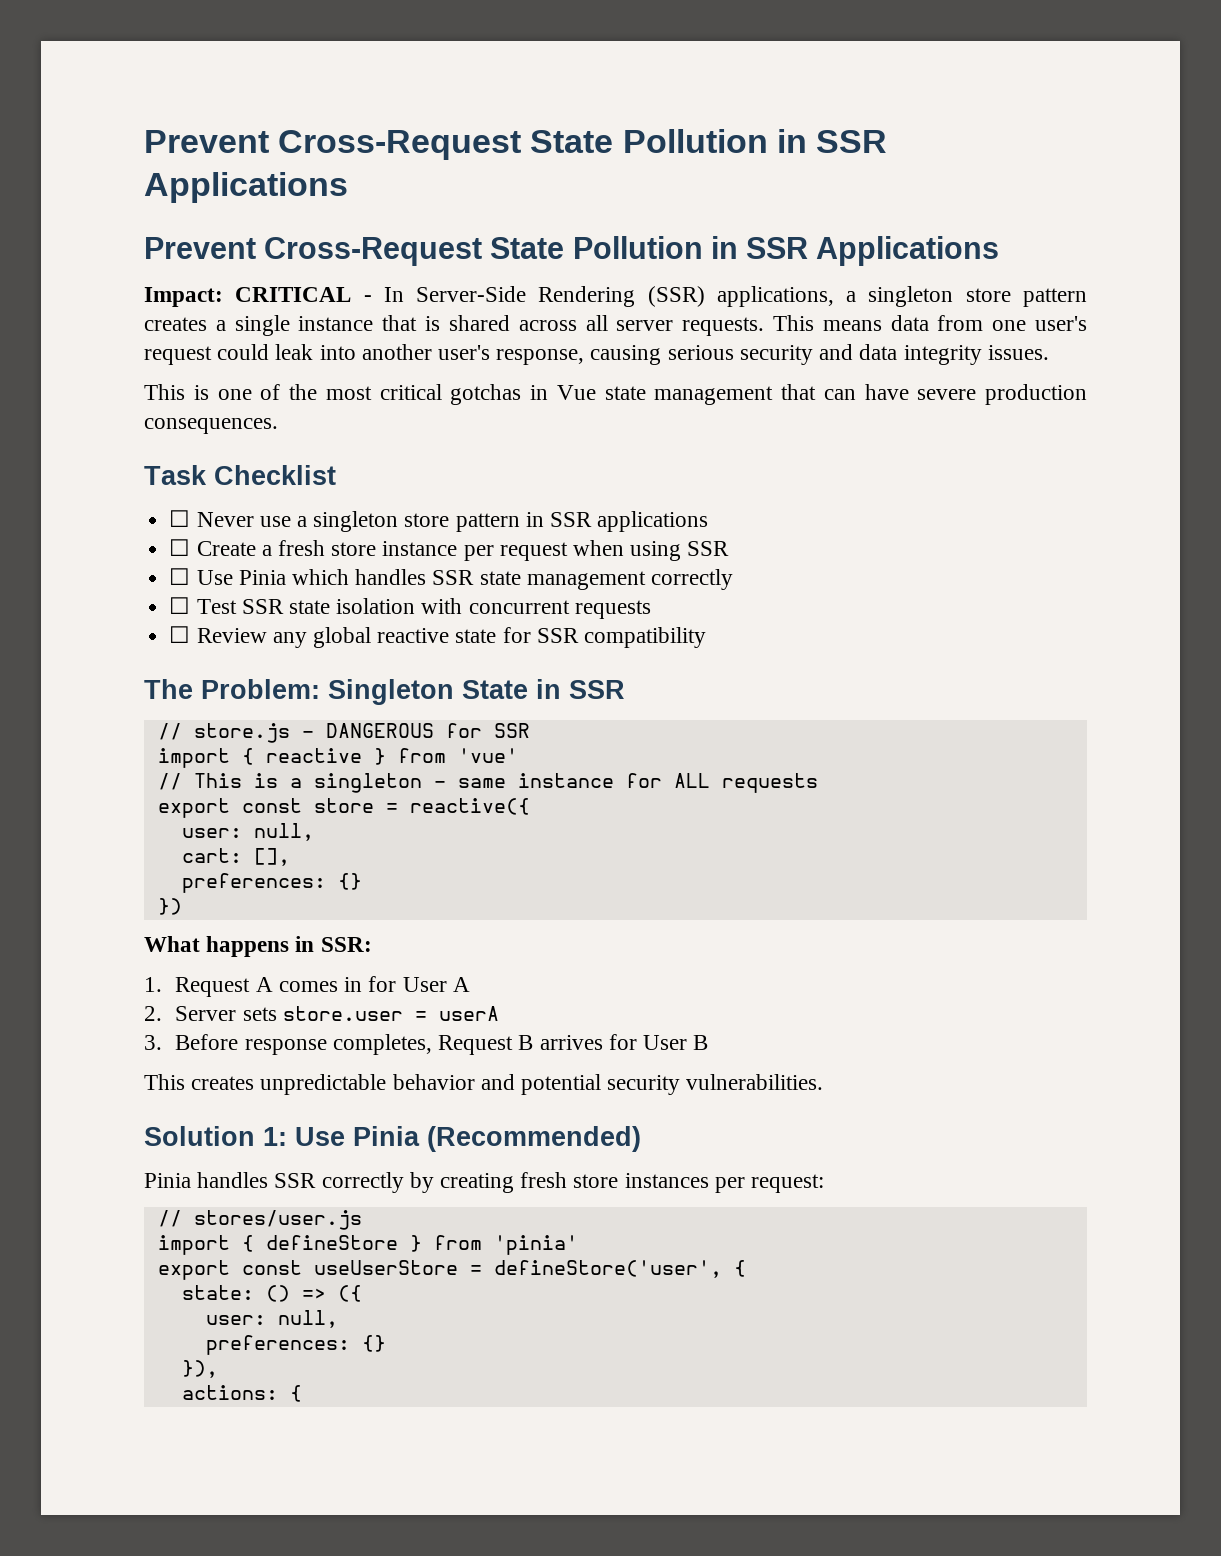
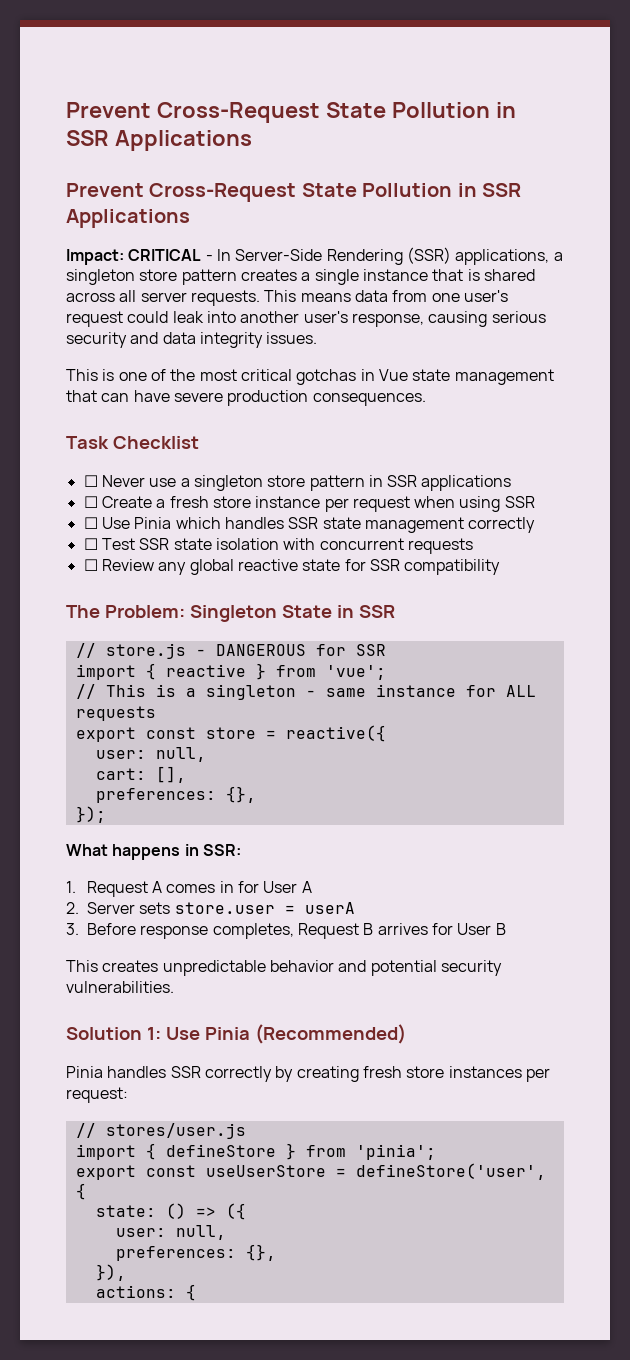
[457,748,518,763] 'vue' -> [325,665,386,680] 'vue';
[337,873,362,890] [157,898,182,915] {} // }) -> [225,786,256,803] [75,806,106,823] {}, // });
[493,1235,578,1255] 'pinia' -> [355,1144,436,1160] 'pinia';
[361,1335,386,1352] {} -> [245,1244,276,1261] {},

